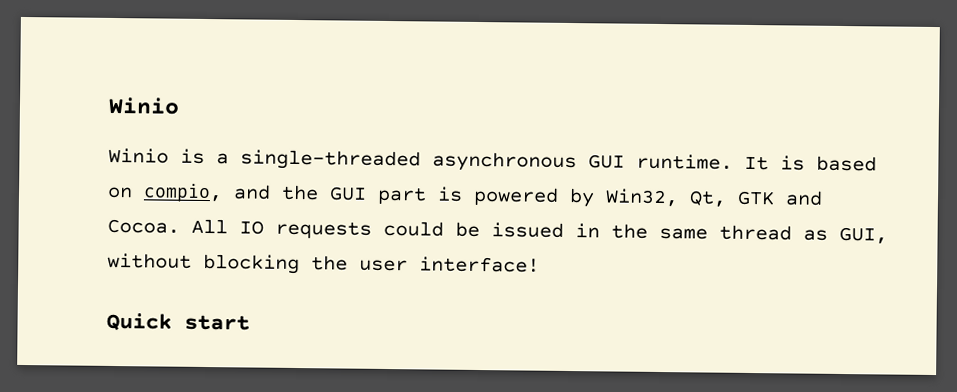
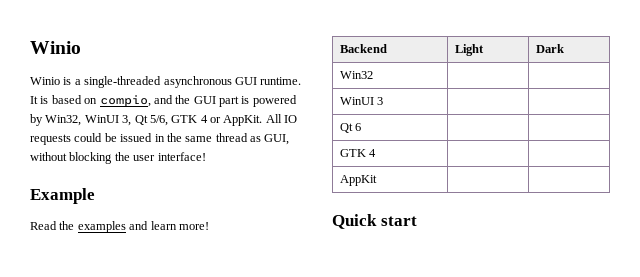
[689,190,823,207] [107,218,180,234] Qt, GTK and Cocoa. -> [84,115,263,126] WinUI 3, Qt 5/6, GTK 4 or AppKit.
(540, 264) none -> [30,188,95,204] [30,221,209,233] [339,44,387,53] [454,44,484,56] [535,44,564,53] [339,71,373,79] [339,97,383,105] [339,123,361,133] [339,149,376,157] [339,175,377,186] // Example // Read the examples and learn more! // Backend | Light | Dark // Win32 | | // WinUI 3 | | // Qt 6 | | // GTK 4 | | // AppKit | |

